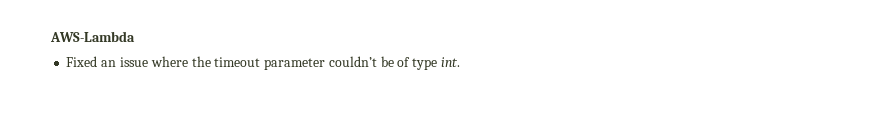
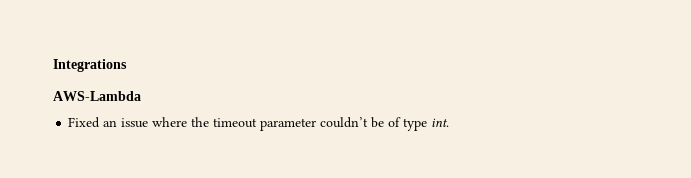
(50, 36) none -> [53,59,127,72] Integrations //

